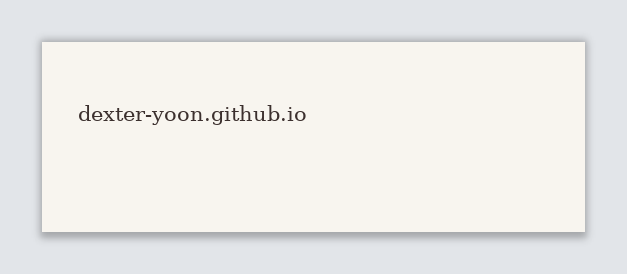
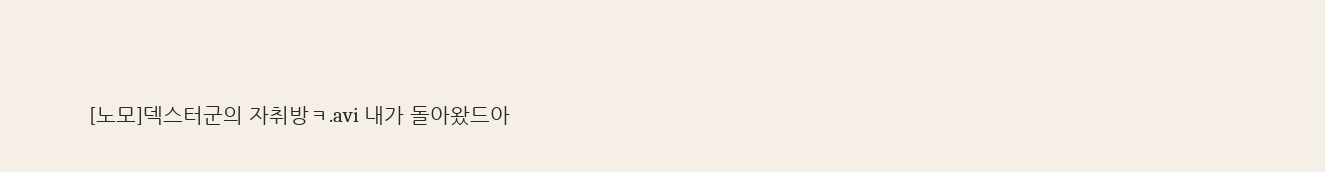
[78,105,307,125] dexter-yoon.github.io -> [89,106,510,126] [노모]덱스터군의 자취방ㅋ.avi 내가 돌아왔드아

